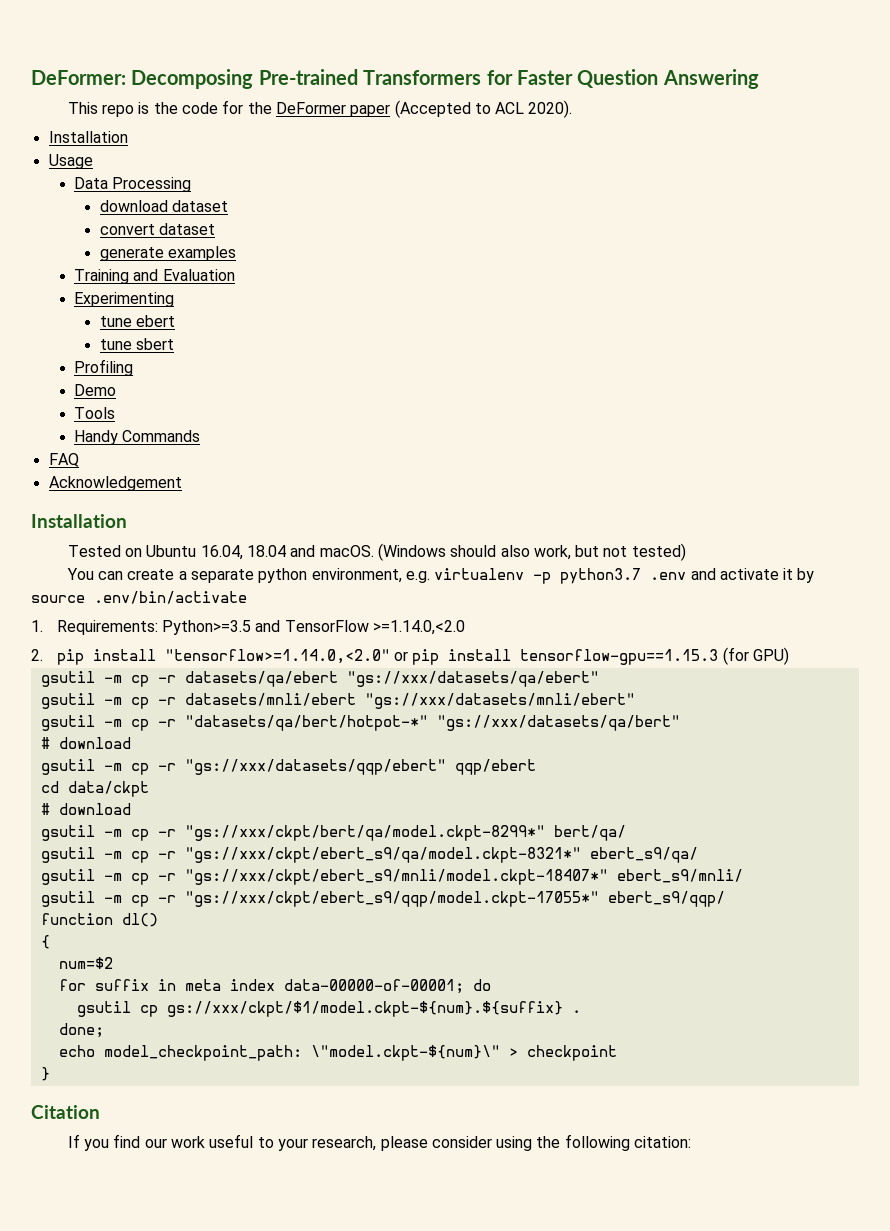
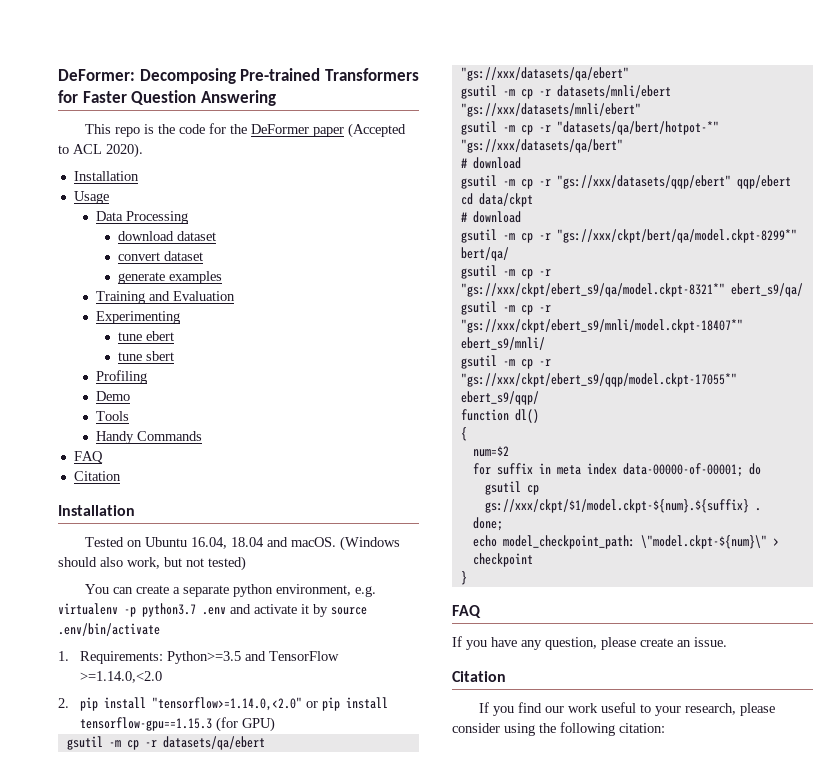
[48,476,182,491] Acknowledgement -> [73,471,121,481] Citation
(50, 1074) none -> [452,605,481,618] [452,636,727,650] // FAQ // If you have any question, please create an issue.

